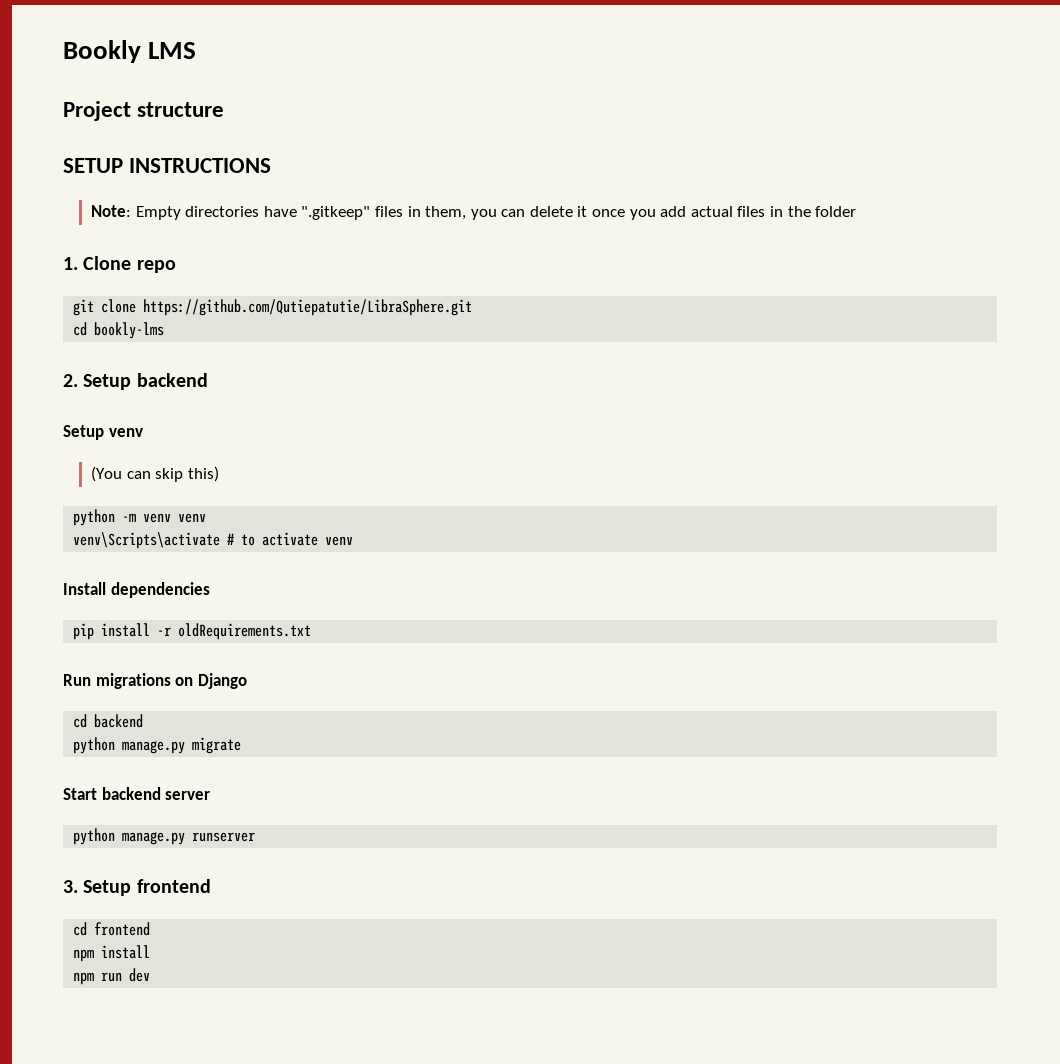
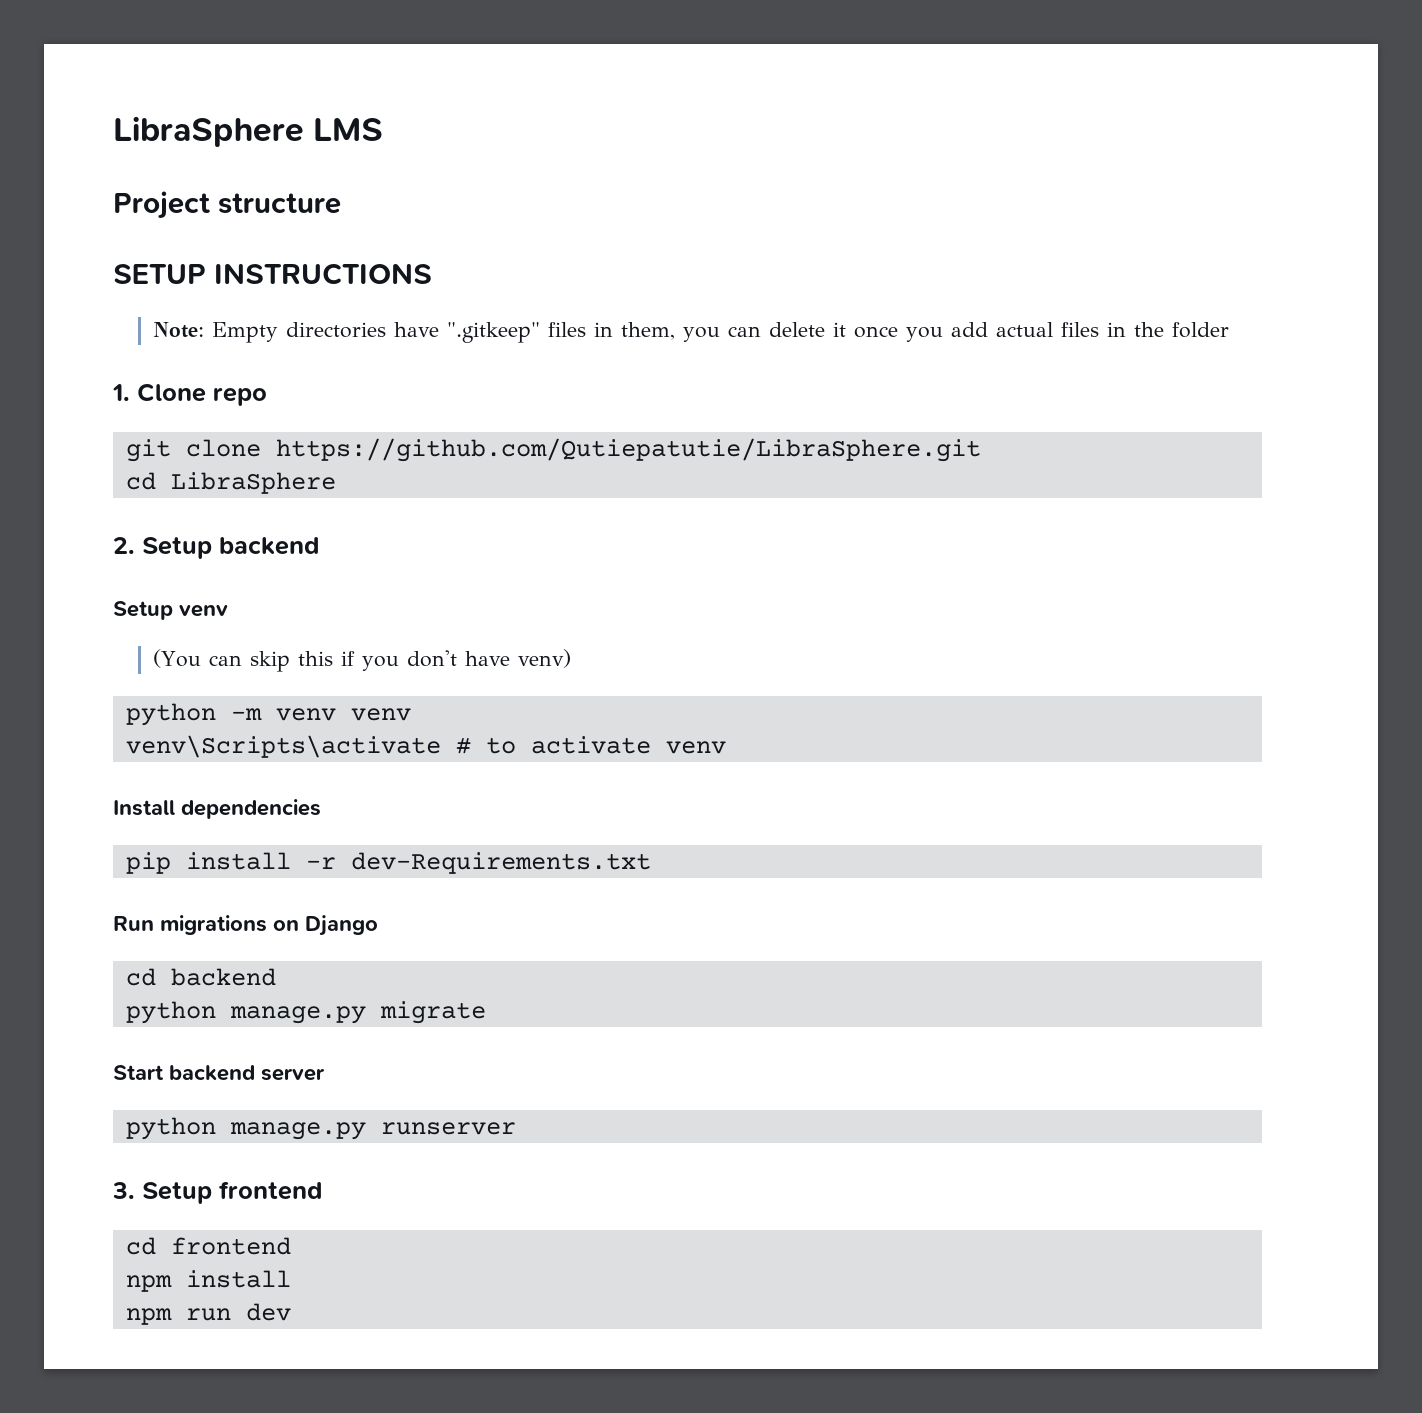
[63,40,141,63] Bookly -> [113,116,304,147] LibraSphere
[94,322,165,339] bookly-lms -> [170,472,336,494] LibraSphere
[187,466,219,482] this) -> [297,649,571,671] this if you don't have venv)
[178,623,312,640] oldRequirements.txt -> [350,852,651,874] dev-Requirements.txt

